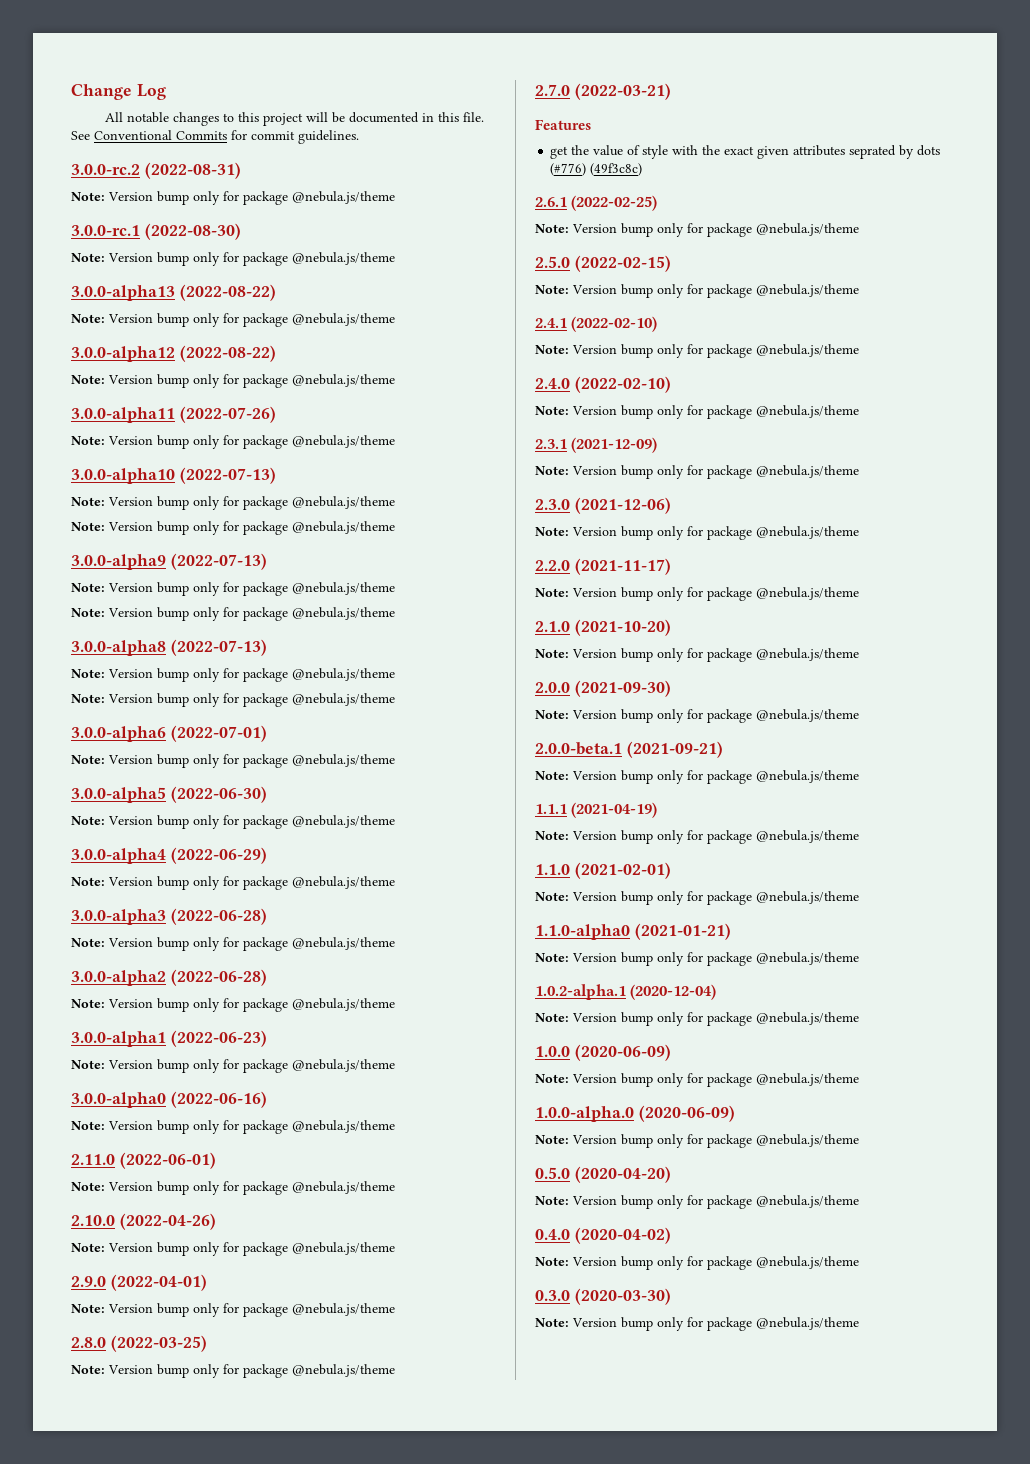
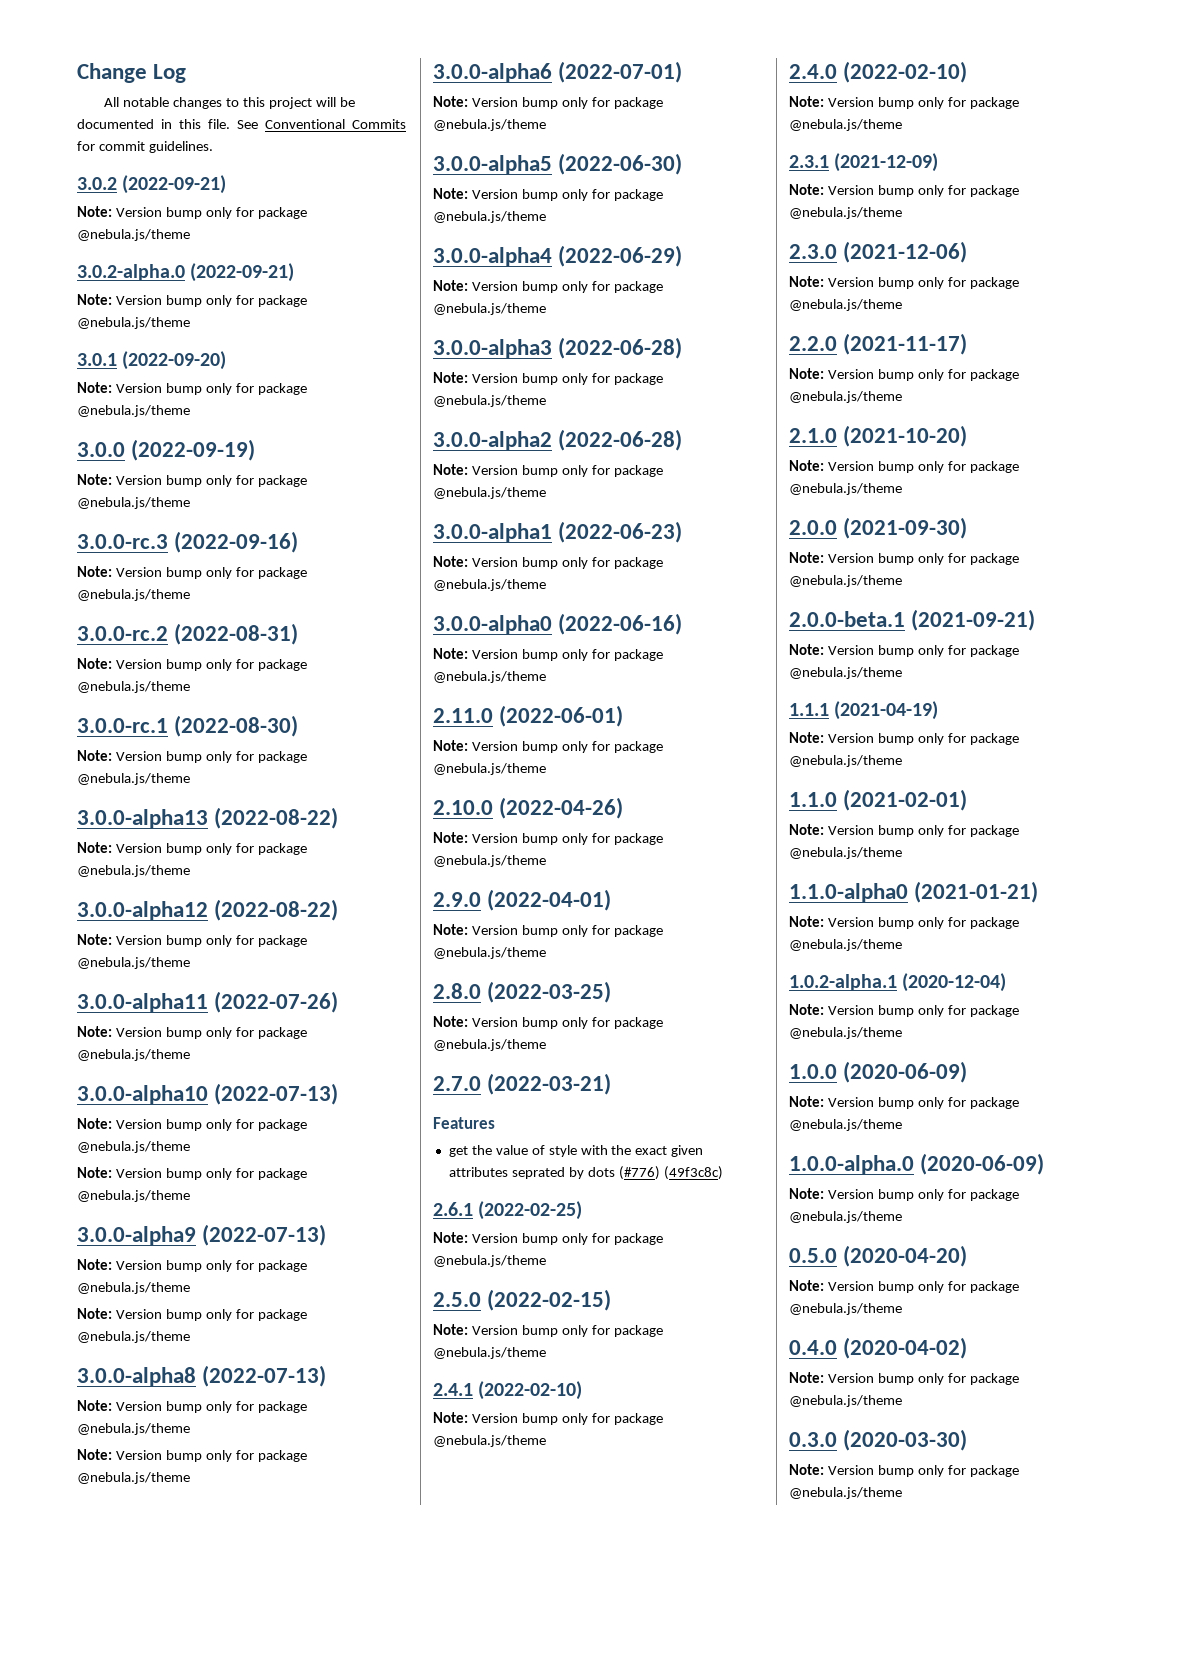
(359, 137) none -> [77,175,227,194] [77,206,307,219] [77,229,190,241] [77,263,295,282] [77,294,307,307] [77,317,190,329] [77,351,227,370] [77,382,307,395] [77,405,190,417] [77,439,256,461] [77,474,307,487] [77,497,190,509] [77,531,299,553] [77,566,307,579] [77,589,190,601] // 3.0.2 (2022-09-21) // Note: Version bump only for package @nebula.js/theme // 3.0.2-alpha.0 (2022-09-21) // Note: Version bump only for package @nebula.js/theme // 3.0.1 (2022-09-20) // Note: Version bump only for package @nebula.js/theme // 3.0.0 (2022-09-19) // Note: Version bump only for package @nebula.js/theme // 3.0.0-rc.3 (2022-09-16) // Note: Version bump only for package @nebula.js/theme

